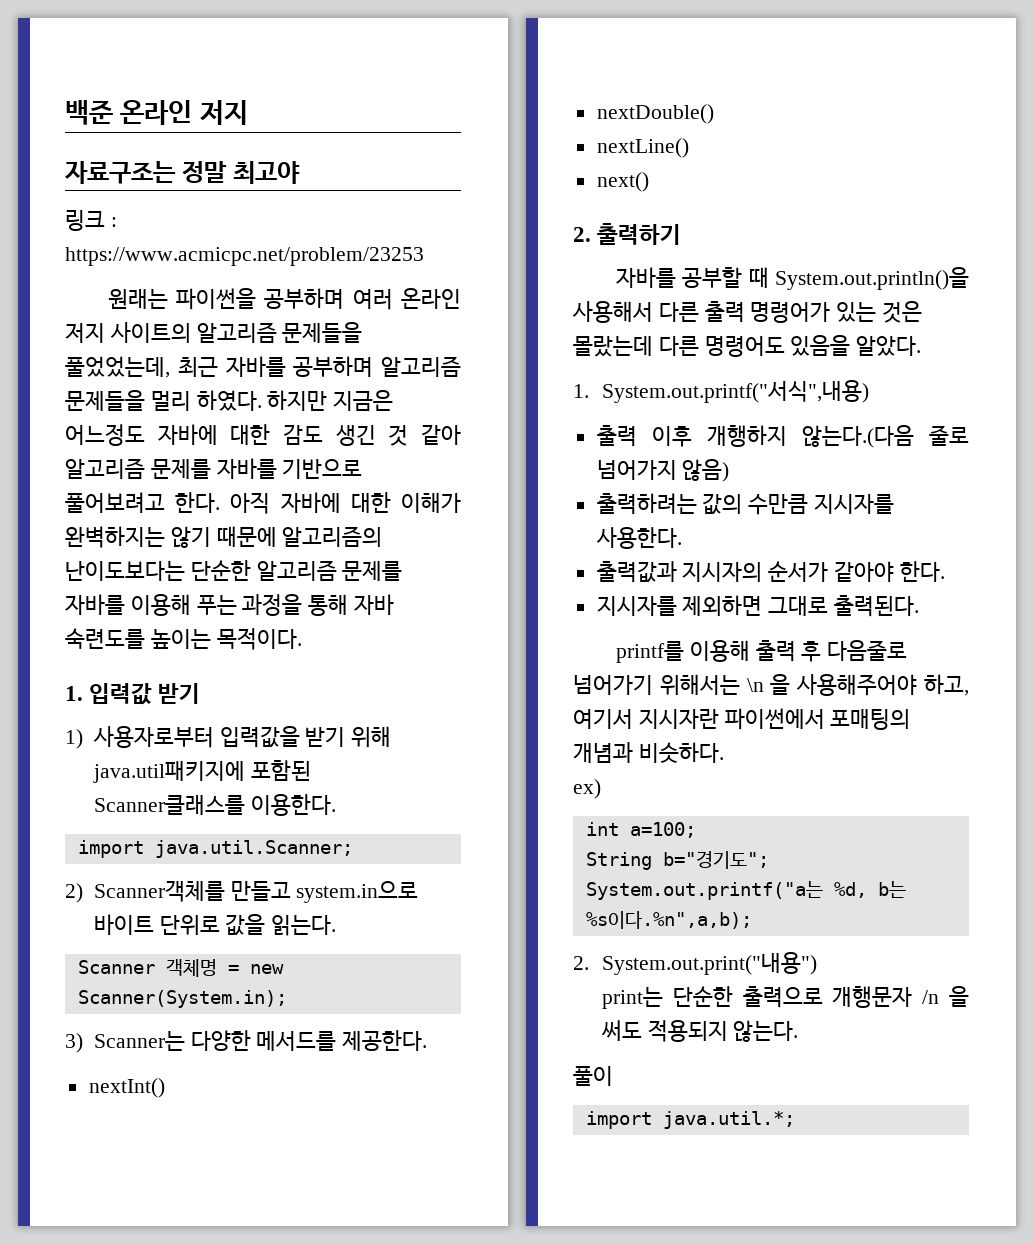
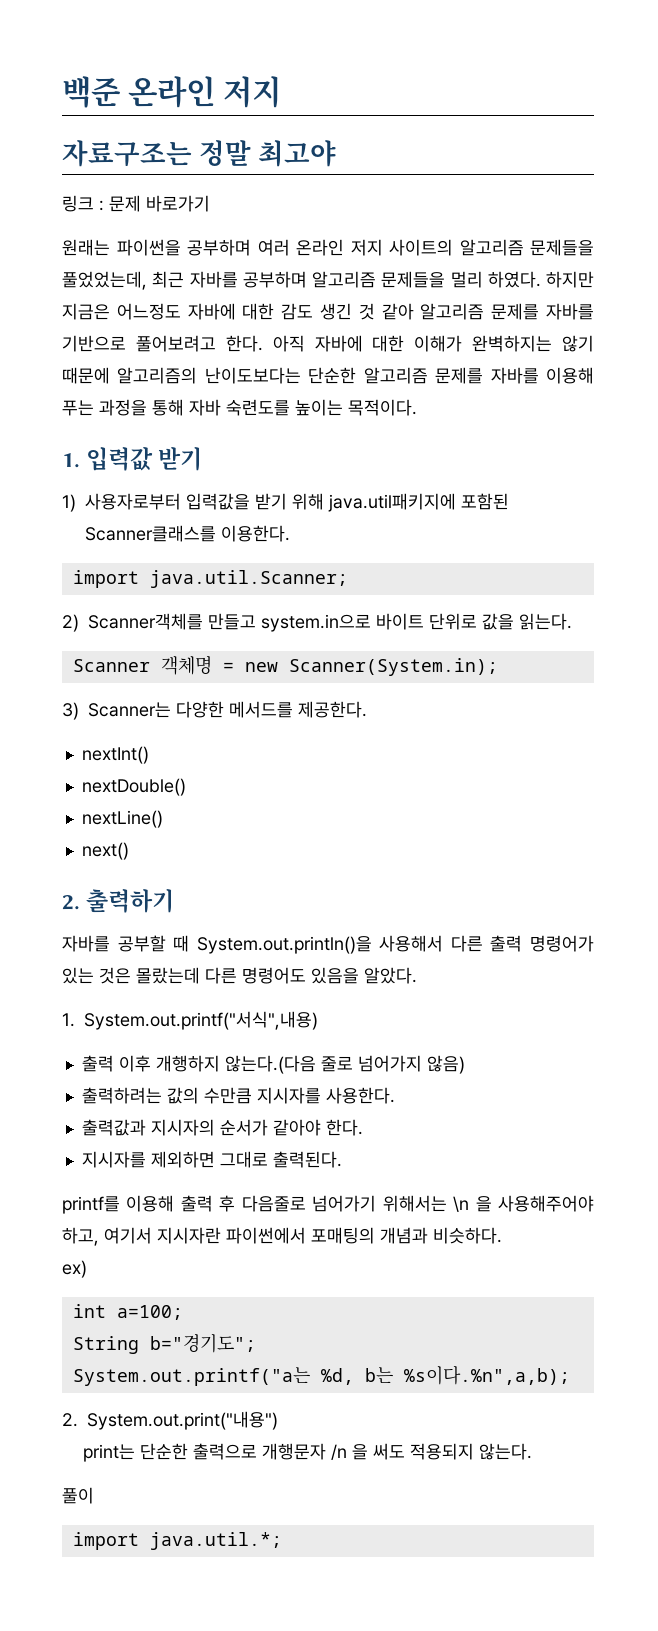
[65,247,424,266] https://www.acmicpc.net/problem/23253 -> [109,195,210,212] 문제 바로가기

